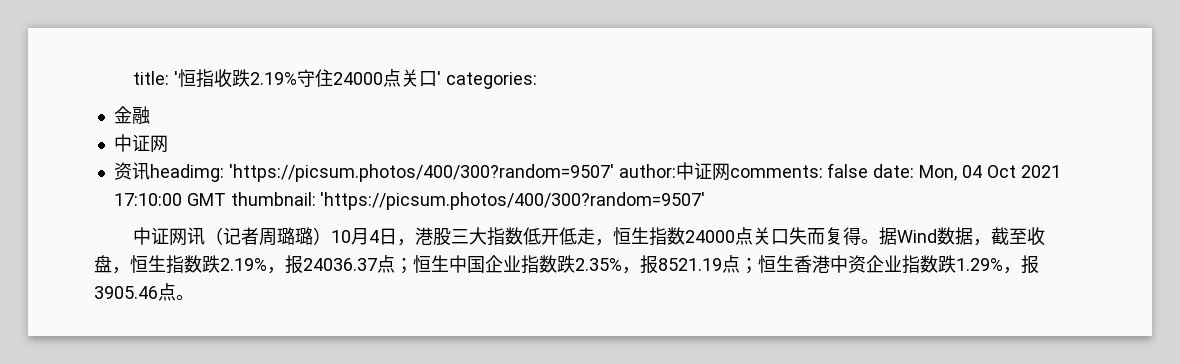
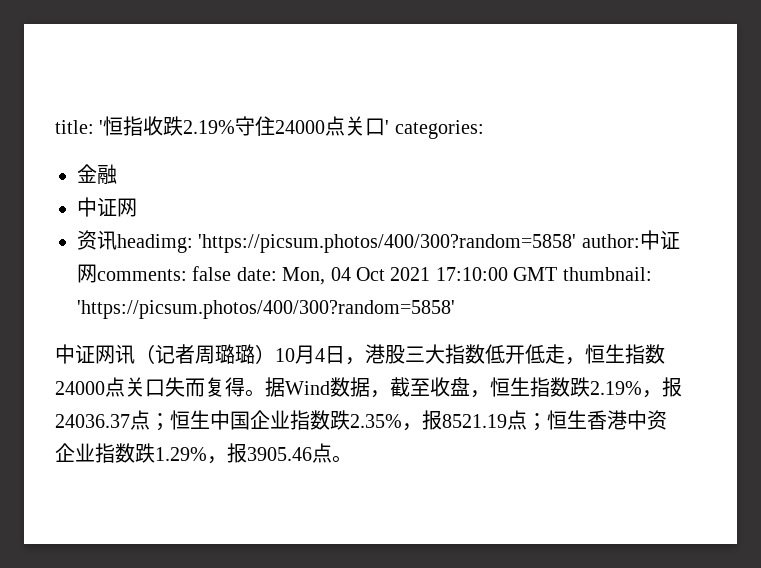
[228,164,614,182] 'https://picsum.photos/400/300?random=9507' -> [198,234,577,253] 'https://picsum.photos/400/300?random=5858'
[320,192,706,210] 'https://picsum.photos/400/300?random=9507' -> [77,300,455,319] 'https://picsum.photos/400/300?random=5858'

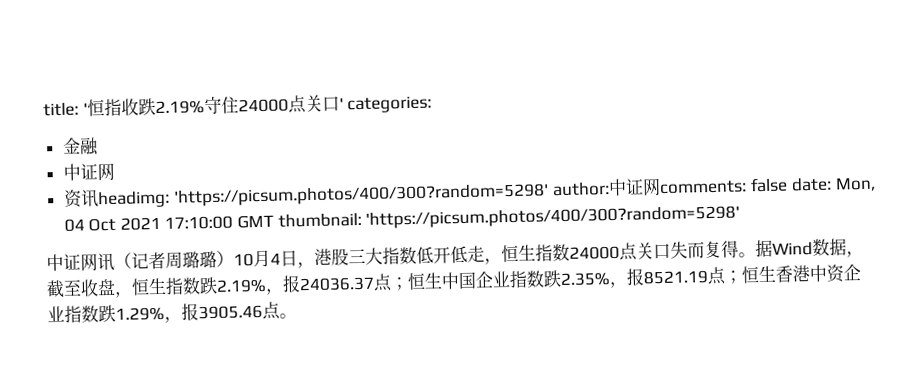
[198,234,577,253] 'https://picsum.photos/400/300?random=5858' -> [173,183,549,207] 'https://picsum.photos/400/300?random=5298'
[77,300,455,319] 'https://picsum.photos/400/300?random=5858' -> [365,205,741,229] 'https://picsum.photos/400/300?random=5298'

